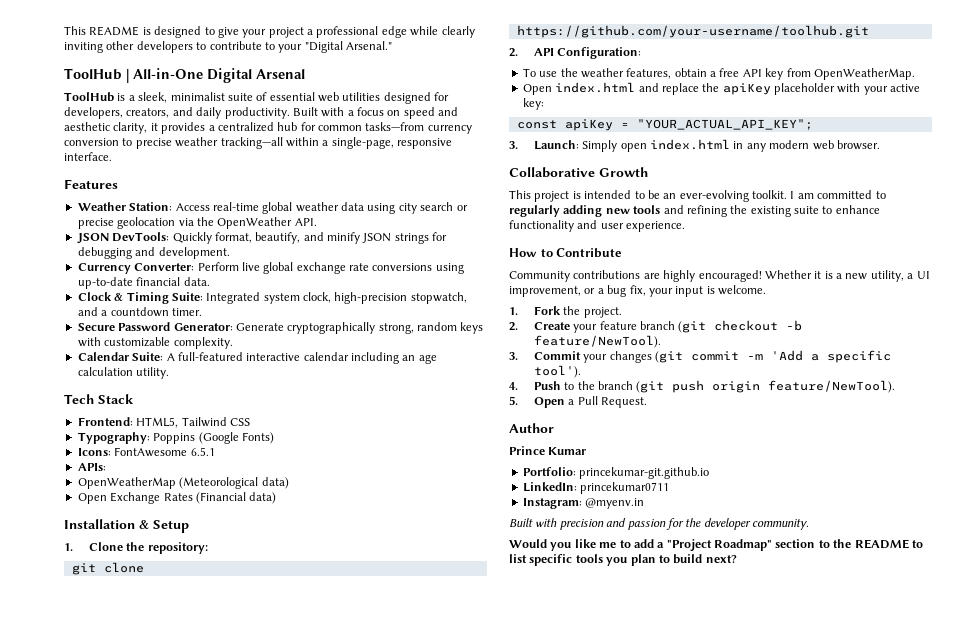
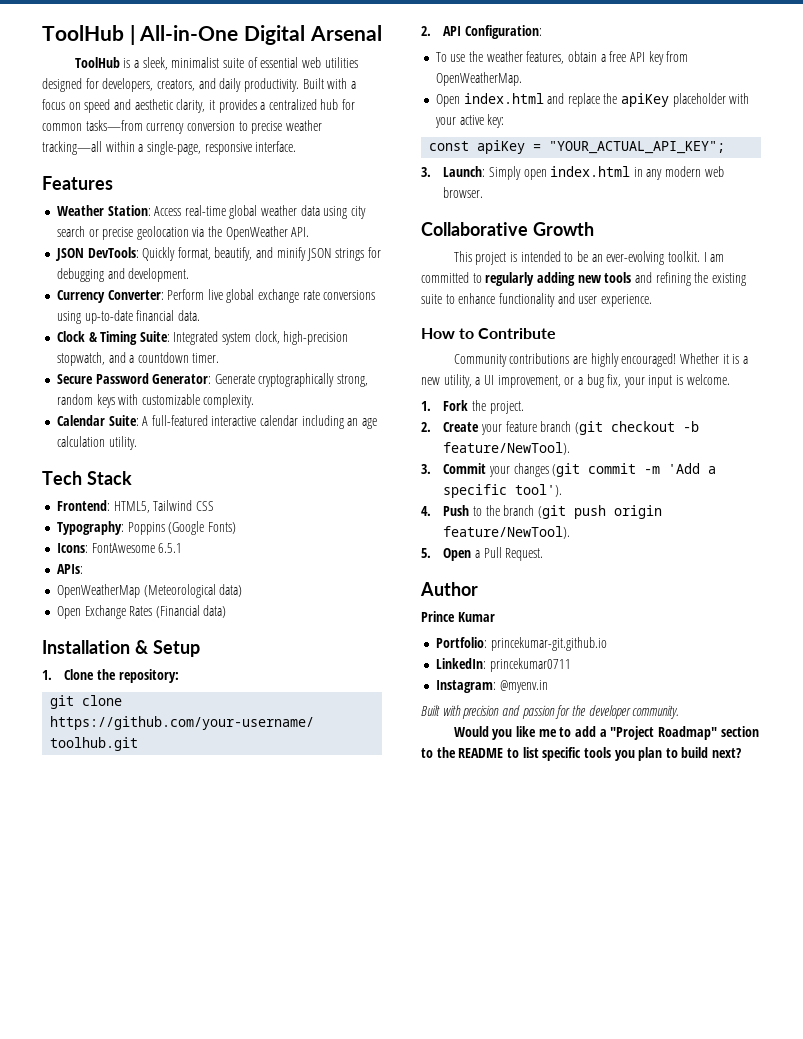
[64,26,475,38] [64,41,392,53] This README is designed to give your project a professional edge while clearly inviting other developers to contribute to your "Digital Arsenal." // -> (42, 33) none

